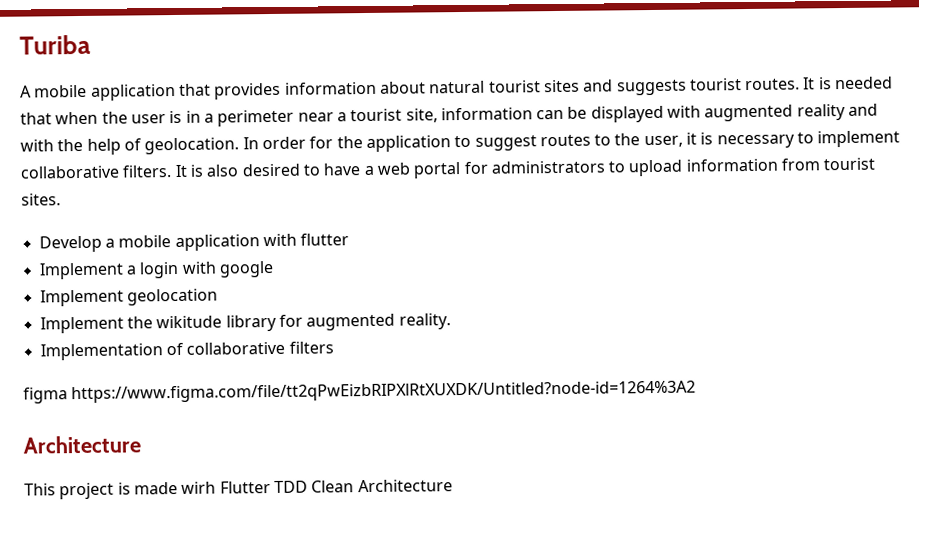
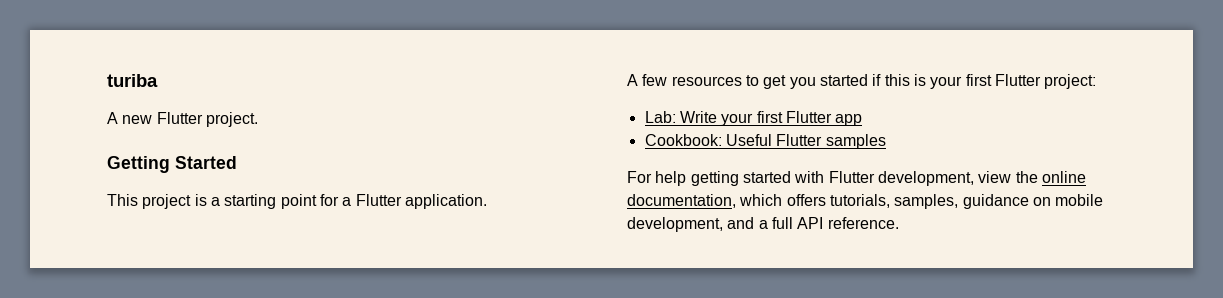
[19,34,91,55] [20,76,894,101] [20,103,879,127] [20,130,901,155] [20,157,876,179] [21,193,61,206] [38,233,350,253] [38,260,274,280] [39,288,218,307] [39,313,451,334] [39,341,334,361] [23,380,697,404] [23,435,141,454] [24,479,453,500] Turiba // A mobile application that provides information about natural tourist sites and suggests tourist routes. It is needed that when the user is in a perimeter near a tourist site, information can be displayed with augmented reality and with the help of geolocation. In order for the application to suggest routes to the user, it is necessary to implement collaborative filters. It is also desired to have a web portal for administrators to upload information from tourist sites. // Develop a mobile application with flutter // Implement a login with google // Implement geolocation // Implement the wikitude library for augmented reality. // Implementation of collaborative filters // figma https://www.figma.com/file/tt2qPwEizbRIPXlRtXUXDK/Untitled?node-id=1264%3A2 // Architecture // This project is made wirh Flutter TDD Clean Architecture -> [107,74,158,87] [107,112,258,127] [107,156,237,173] [107,194,487,209] [627,74,1097,89] [644,111,863,126] [644,134,886,149] [627,171,1086,186] [627,194,1104,209] [627,217,899,232] turiba // A new Flutter project. // Getting Started // This project is a starting point for a Flutter application. // A few resources to get you started if this is your first Flutter project: // Lab: Write your first Flutter app // Cookbook: Useful Flutter samples // For help getting started with Flutter development, view the online documentation, which offers tutorials, samples, guidance on mobile development, and a full API reference.

